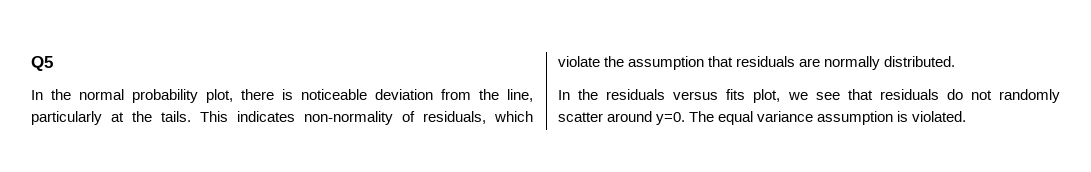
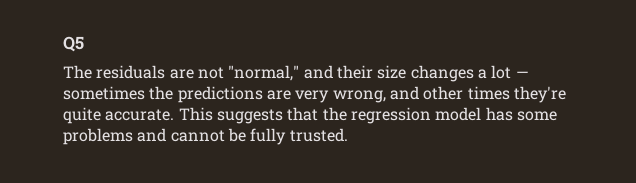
[31,89,533,103] [31,111,533,125] [558,56,956,70] [558,89,1060,103] [558,111,967,125] In the normal probability plot, there is noticeable deviation from the line, particularly at the tails. This indicates non-normality of residuals, which violate the assumption that residuals are normally distributed. // In the residuals versus fits plot, we see that residuals do not randomly scatter around y=0. The equal variance assumption is violated. -> [63,65,529,82] [63,86,566,103] [63,107,557,124] [63,128,348,145] The residuals are not "normal," and their size changes a lot — sometimes the predictions are very wrong, and other times they're quite accurate. This suggests that the regression model has some problems and cannot be fully trusted.

